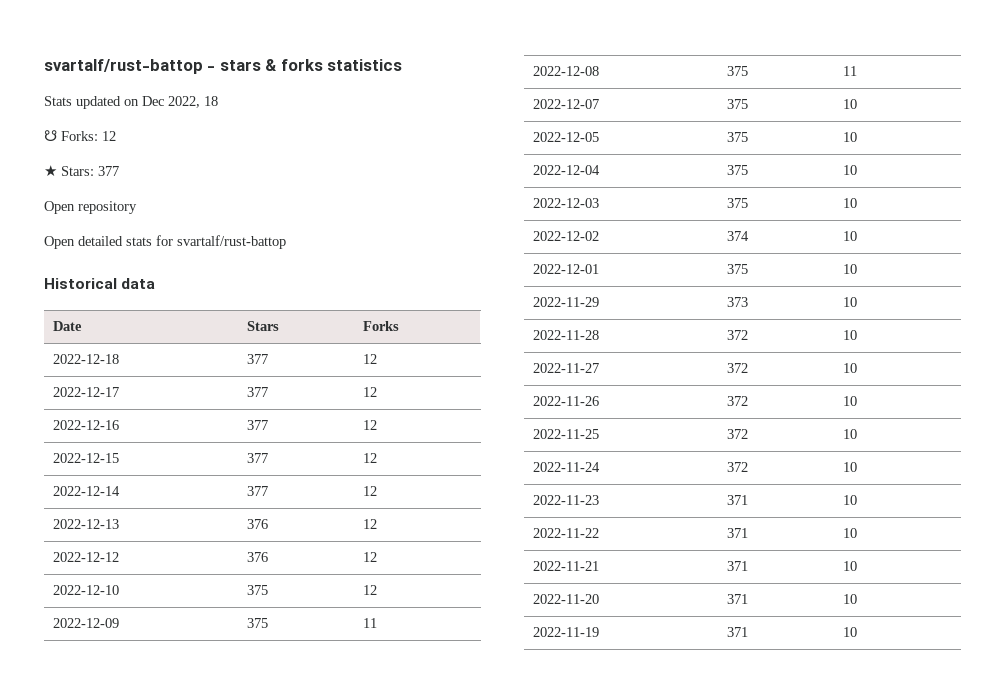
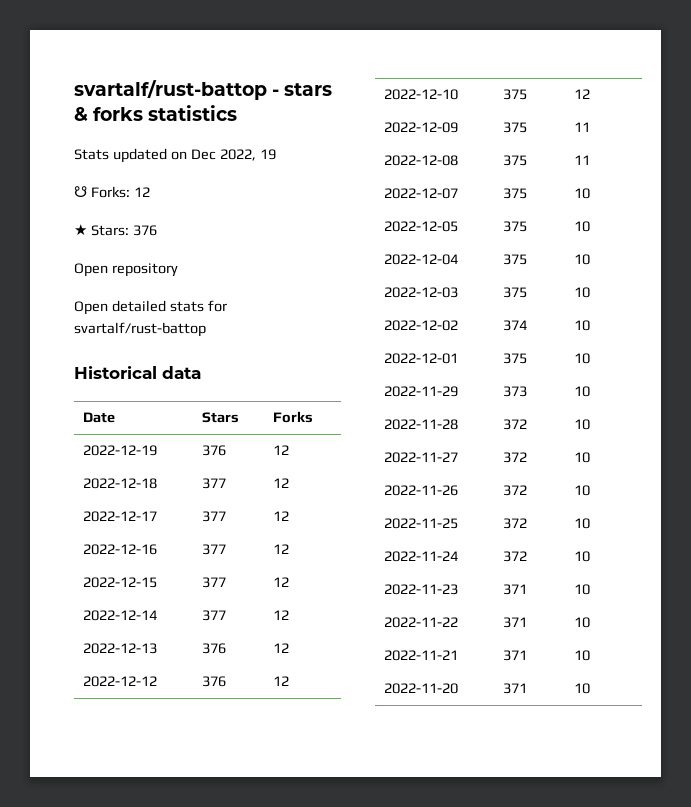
[204,96,218,106] 18 -> [259,149,276,160] 19
[98,166,119,176] 377 -> [132,225,157,236] 376
(399, 326) none -> [82,445,157,456] [201,445,226,456] [272,445,289,455] // 2022-12-19 | 376 | 12
[532,627,599,637] [726,627,748,637] [842,627,857,637] // 2022-11-19 | 371 | 10 -> (590, 688) none

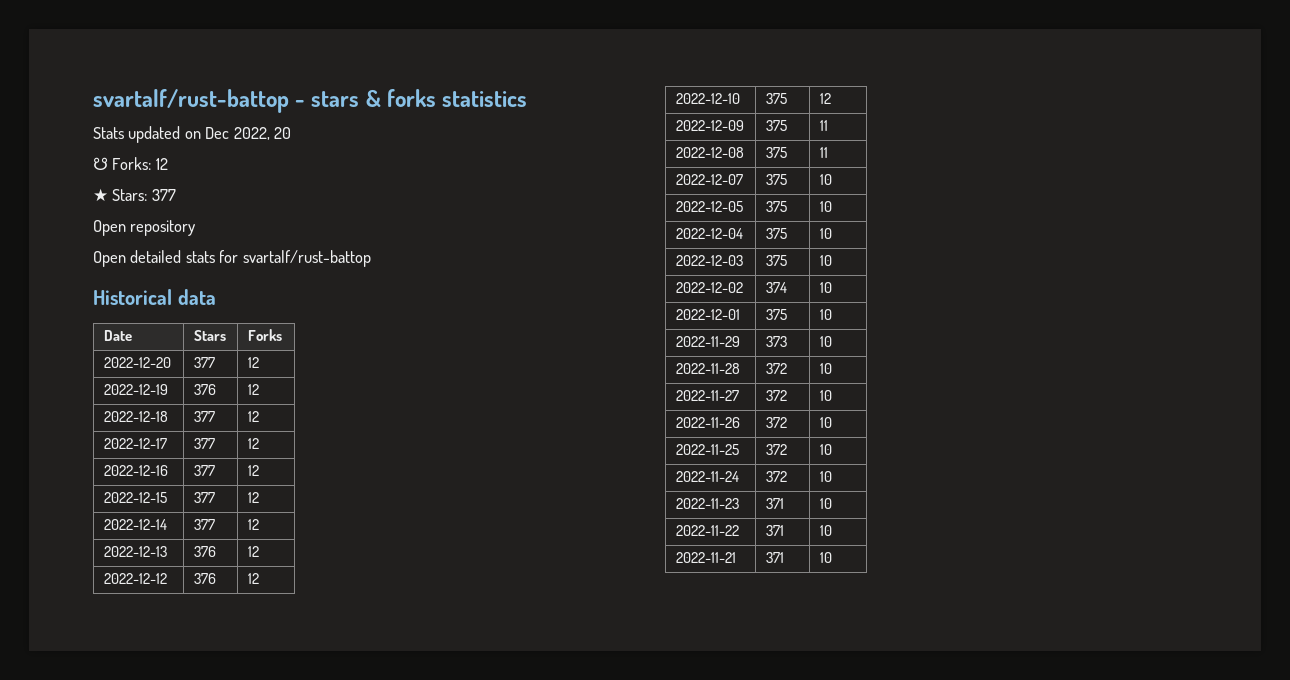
[259,149,276,160] 19 -> [274,127,292,139] 20
[132,225,157,236] 376 -> [151,189,176,201] 377
(313, 417) none -> [103,357,171,368] [193,357,215,368] [247,357,259,368] // 2022-12-20 | 377 | 12
[383,683,458,694] [502,683,527,694] [573,683,590,694] // 2022-11-20 | 371 | 10 -> (832, 557) none

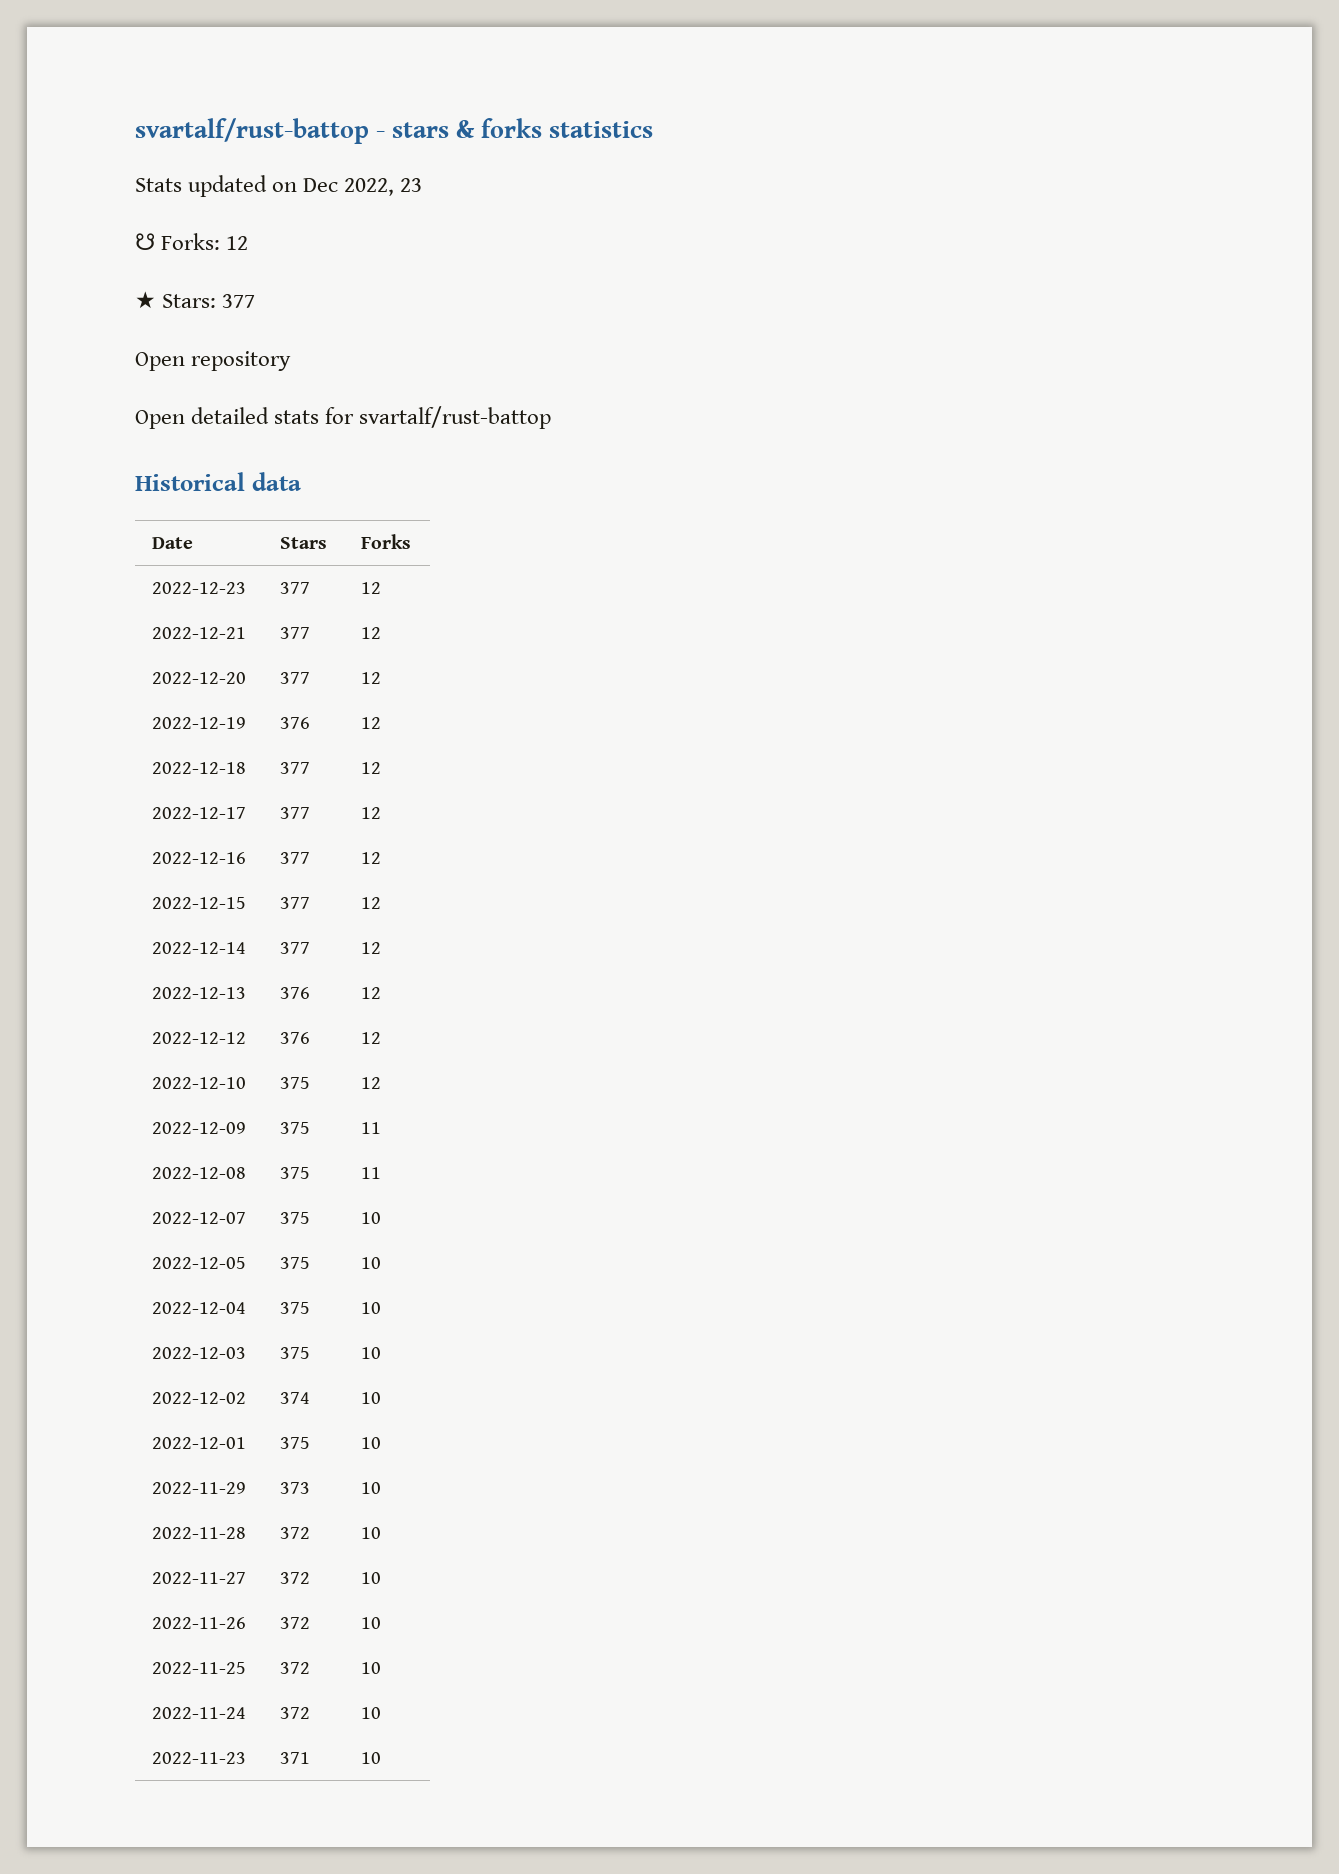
[274,127,292,139] 20 -> [400,178,423,192] 23
(282, 335) none -> [151,582,246,594] [279,582,310,594] [360,582,381,594] [151,627,246,639] [279,627,310,639] [360,627,381,639] // 2022-12-23 | 377 | 12 // 2022-12-21 | 377 | 12
[675,525,739,536] [765,525,784,536] [819,525,832,536] [675,552,736,563] [765,552,784,563] [819,552,832,563] // 2022-11-22 | 371 | 10 // 2022-11-21 | 371 | 10 -> (381, 1758) none

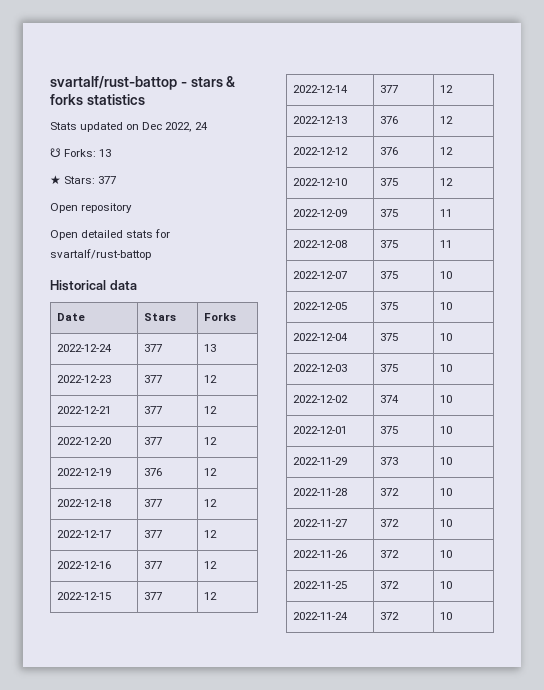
[400,178,423,192] 23 -> [194,122,208,130] 24
[226,236,249,250] 12 -> [99,149,112,157] 13
(411, 541) none -> [56,344,112,352] [143,344,162,352] [203,344,216,352] // 2022-12-24 | 377 | 13
[151,1752,246,1764] [279,1752,310,1764] [360,1752,381,1764] // 2022-11-23 | 371 | 10 -> (452, 616) none

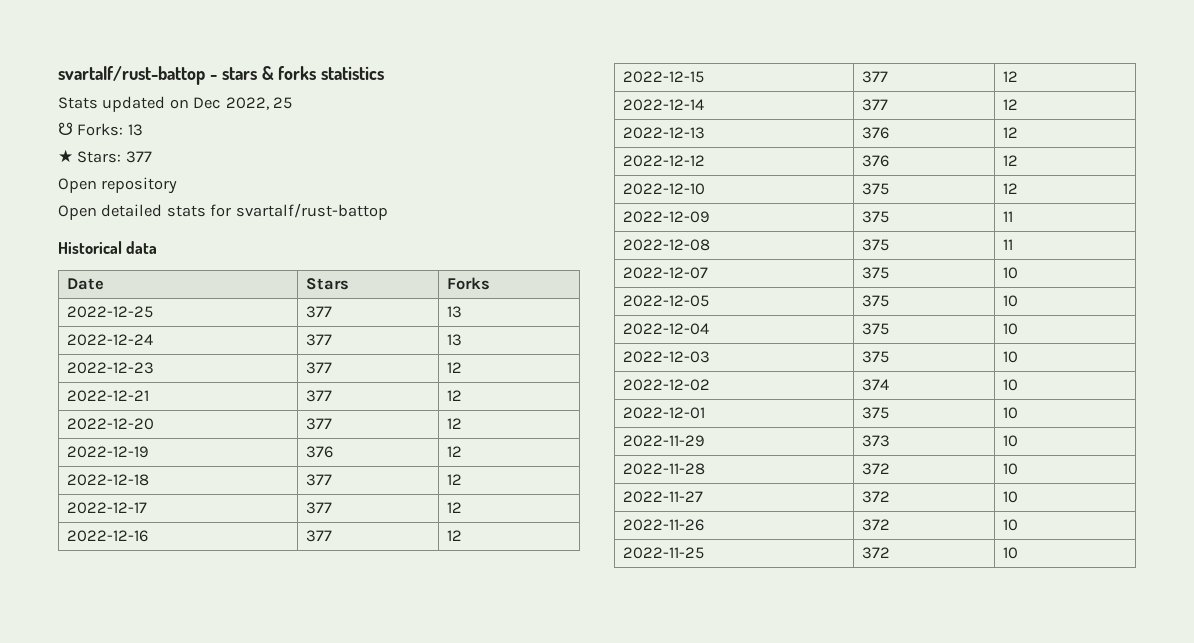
[194,122,208,130] 24 -> [273,97,293,109] 25
(236, 317) none -> [67,306,154,318] [306,306,333,318] [447,306,463,318] // 2022-12-25 | 377 | 13
[292,612,348,620] [379,612,399,620] [439,612,452,620] // 2022-11-24 | 372 | 10 -> (1019, 553) none

